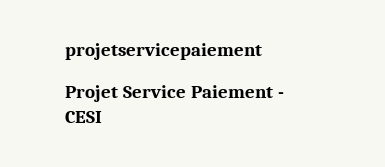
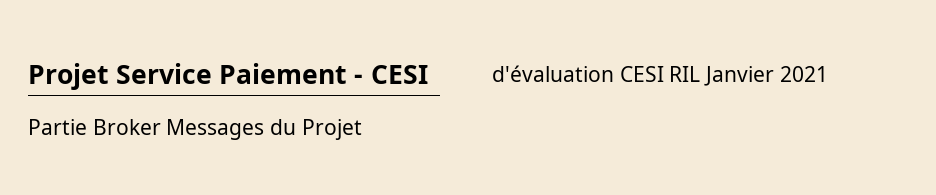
[65,43,262,60] projetservicepaiement // -> (28, 76) none
(102, 117) none -> [28,119,362,140] [492,65,828,86] // Partie Broker Messages du Projet d'évaluation CESI RIL Janvier 2021

